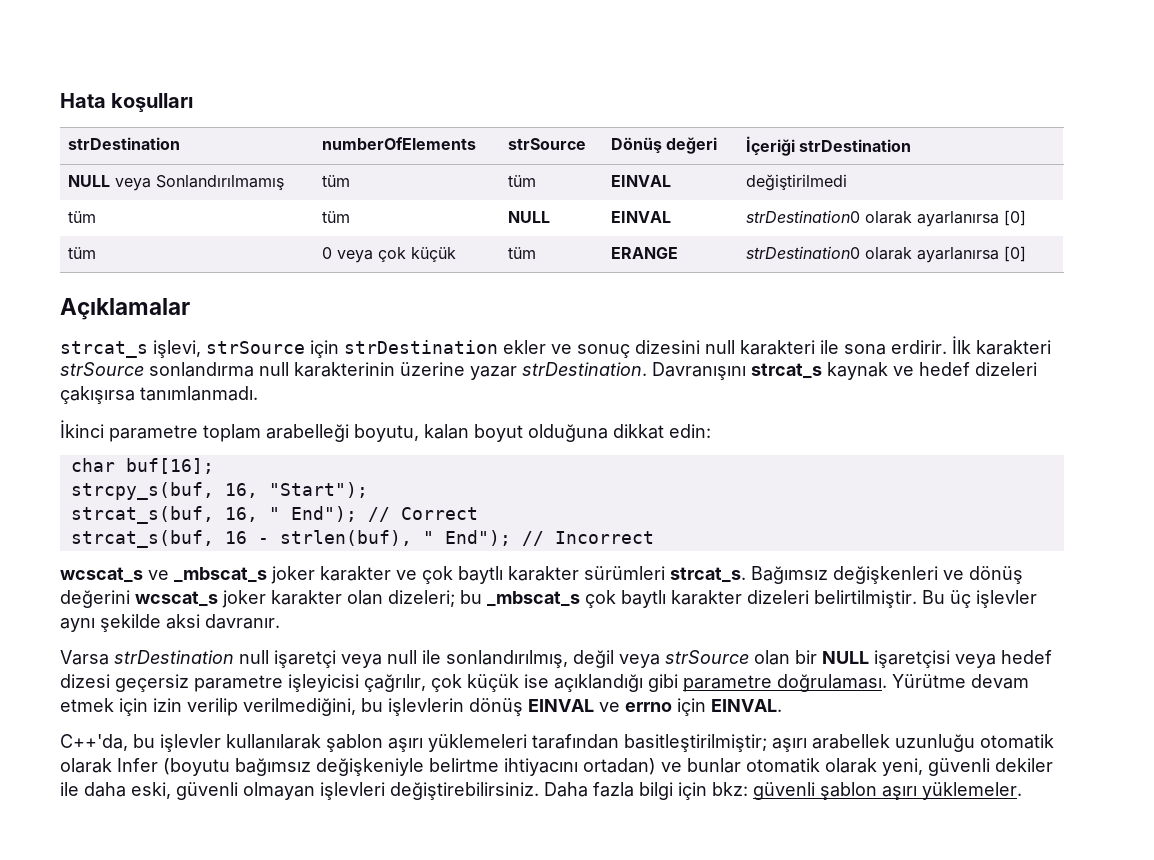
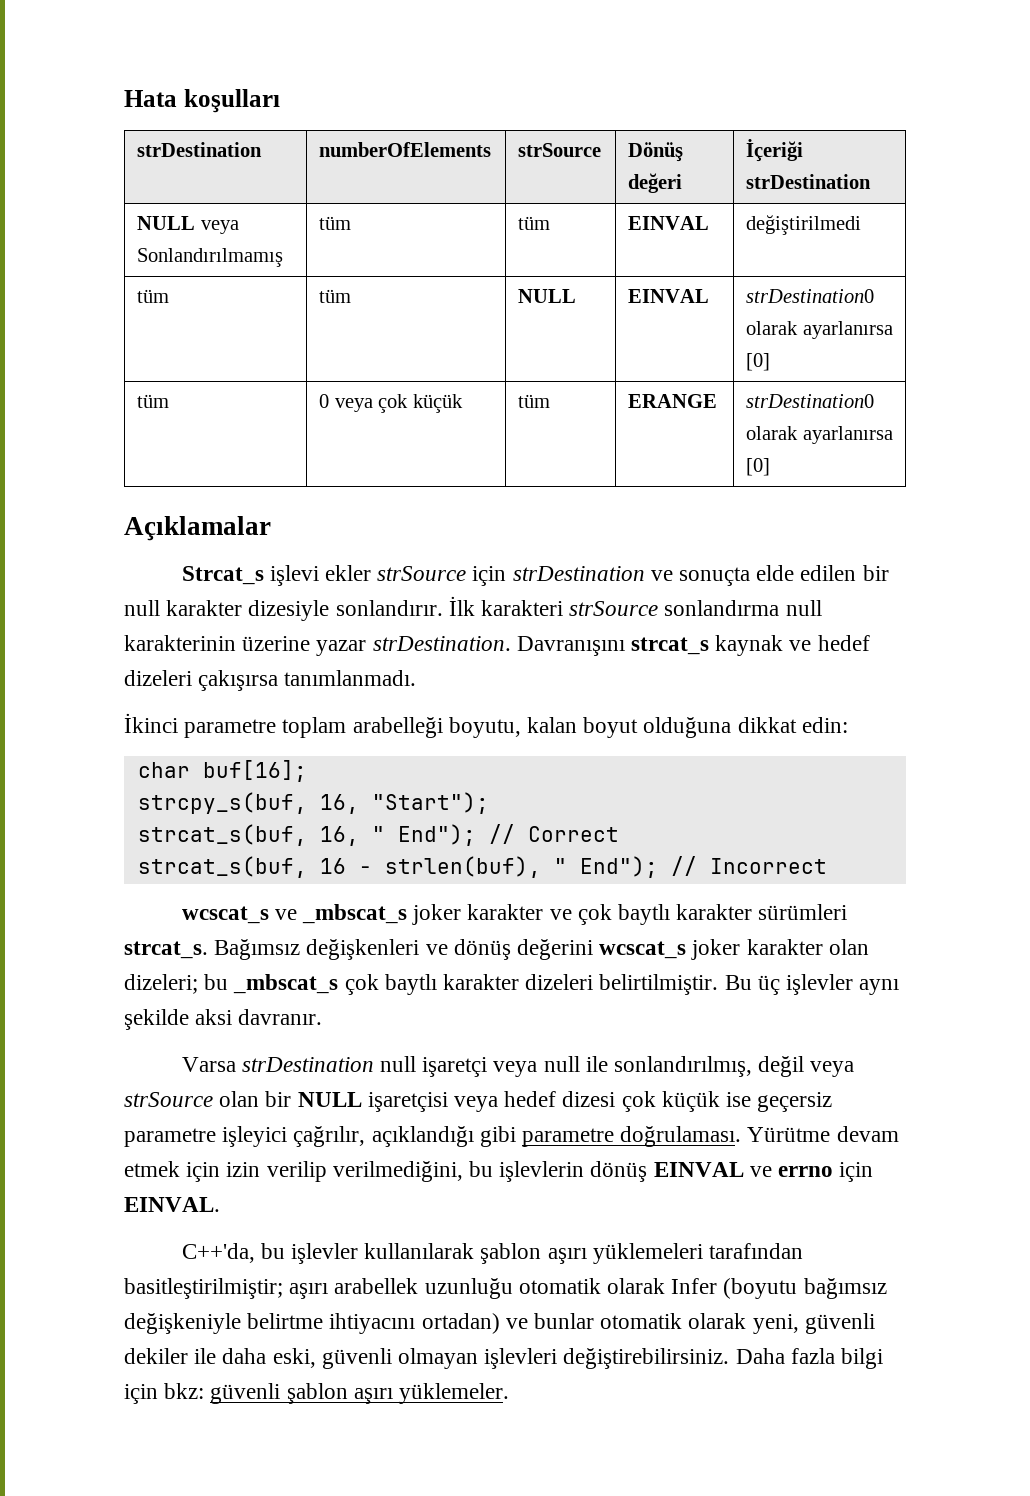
[60,340,947,358] strcat_s işlevi, strSource için strDestination ekler ve sonuç dizesini null karakteri ile sona erdirir. -> [181,565,889,586] [124,600,443,621] Strcat_s işlevi ekler strSource için strDestination ve sonuçta elde edilen bir null karakter dizesiyle sonlandırır.
[115,674,549,692] geçersiz parametre işleyicisi çağrılır, çok küçük ise -> [621,1091,833,1112] [124,1126,366,1147] çok küçük ise geçersiz parametre işleyici çağrılır,

